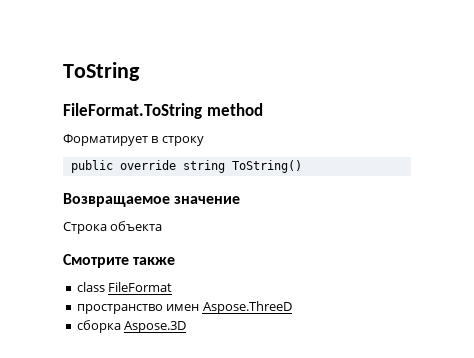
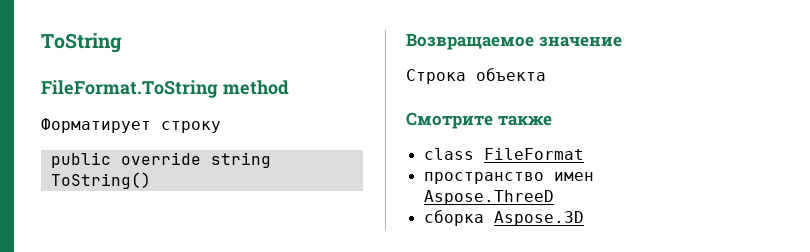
[151,136,159,143] в -> (151, 125) none

